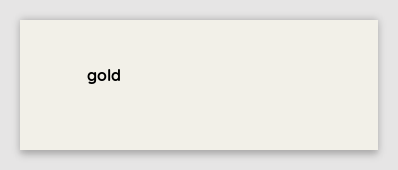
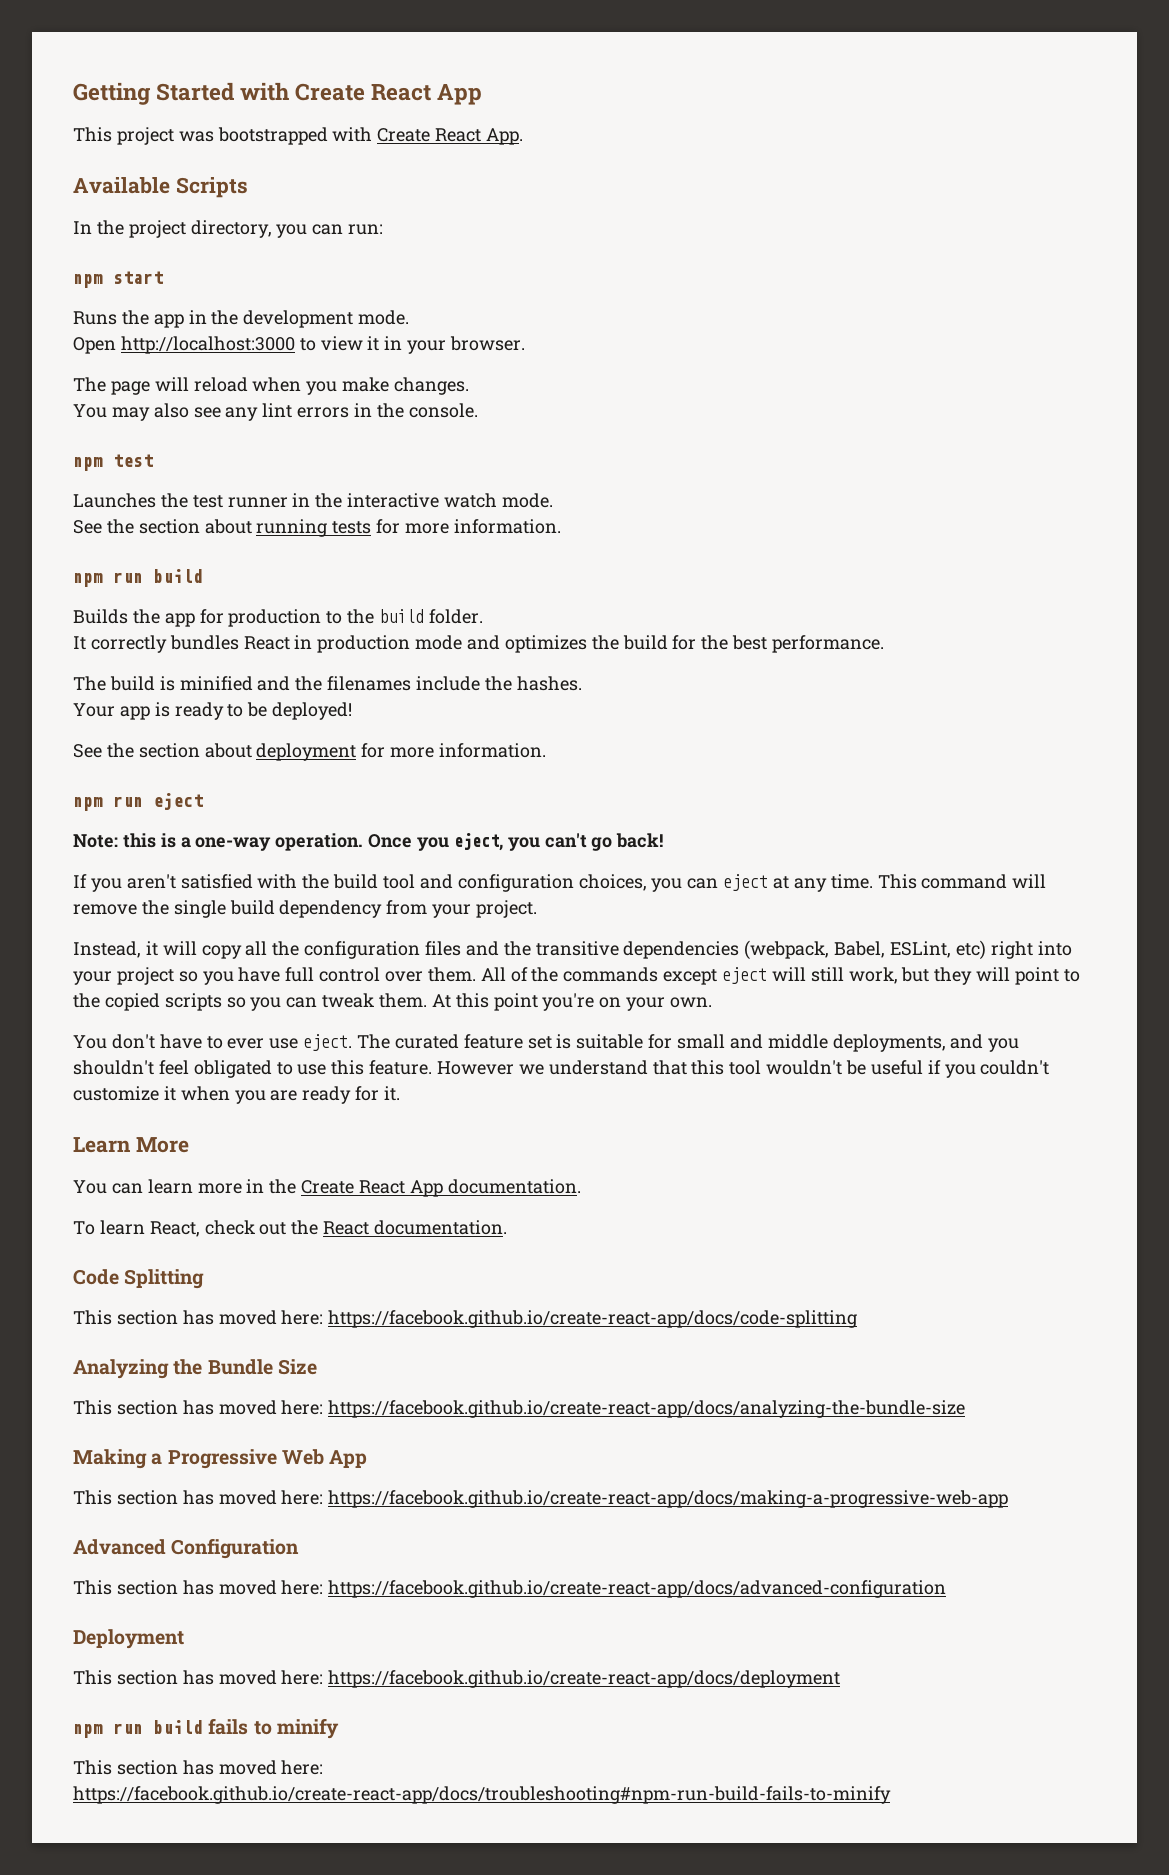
[87,69,121,84] gold -> [73,82,483,105] [73,127,524,145] [73,177,248,198] [73,220,384,238] [73,271,163,288] [73,310,410,328] [73,336,526,354] [73,377,470,395] [73,403,478,421] [73,454,153,471] [73,493,553,508] [73,519,561,537] [73,569,203,587] [73,609,483,627] [73,635,885,653] [73,676,582,691] [73,702,353,720] [73,743,547,761] [73,793,203,811] [73,833,664,851] [73,874,1047,892] [73,900,538,918] [73,940,1072,960] [73,967,1080,985] [73,993,713,1011] [73,1034,1020,1052] [73,1060,1050,1078] [73,1086,401,1104] [73,1137,189,1153] [73,1179,581,1197] [73,1220,508,1237] [73,1269,205,1289] [73,1310,858,1328] [73,1359,317,1379] [73,1400,966,1418] [73,1449,368,1469] [73,1490,1009,1508] [73,1538,300,1559] [73,1580,947,1598] [73,1629,184,1649] [73,1670,841,1688] [73,1718,339,1739] [73,1760,324,1775] [73,1786,891,1804] Getting Started with Create React App // This project was bootstrapped with Create React App. // Available Scripts // In the project directory, you can run: // npm start // Runs the app in the development mode. // Open http://localhost:3000 to view it in your browser. // The page will reload when you make changes. // You may also see any lint errors in the console. // npm test // Launches the test runner in the interactive watch mode. // See the section about running tests for more information. // npm run build // Builds the app for production to the build folder. // It correctly bundles React in production mode and optimizes the build for the best performance. // The build is minified and the filenames include the hashes. // Your app is ready to be deployed! // See the section about deployment for more information. // npm run eject // Note: this is a one-way operation. Once you eject, you can't go back! // If you aren't satisfied with the build tool and configuration choices, you can eject at any time. This command will remove the single build dependency from your project. // Instead, it will copy all the configuration files and the transitive dependencies (webpack, Babel, ESLint, etc) right into your project so you have full control over them. All of the commands except eject will still work, but they will point to the copied scripts so you can tweak them. At this point you're on your own. // You don't have to ever use eject. The curated feature set is suitable for small and middle deployments, and you shouldn't feel obligated to use this feature. However we understand that this tool wouldn't be useful if you couldn't customize it when you are ready for it. // Learn More // You can learn more in the Create React App documentation. // To learn React, check out the React documentation. // Code Splitting // This section has moved here: https://facebook.github.io/create-react-app/docs/code-splitting // Analyzing the Bundle Size // This section has moved here: https://facebook.github.io/create-react-app/docs/analyzing-the-bundle-size // Making a Progressive Web App // This section has moved here: https://facebook.github.io/create-react-app/docs/making-a-progressive-web-app // Advanced Configuration // This section has moved here: https://facebook.github.io/create-react-app/docs/advanced-configuration // Deployment // This section has moved here: https://facebook.github.io/create-react-app/docs/deployment // npm run build fails to minify // This section has moved here: https://facebook.github.io/create-react-app/docs/troubleshooting#npm-run-build-fails-to-minify

